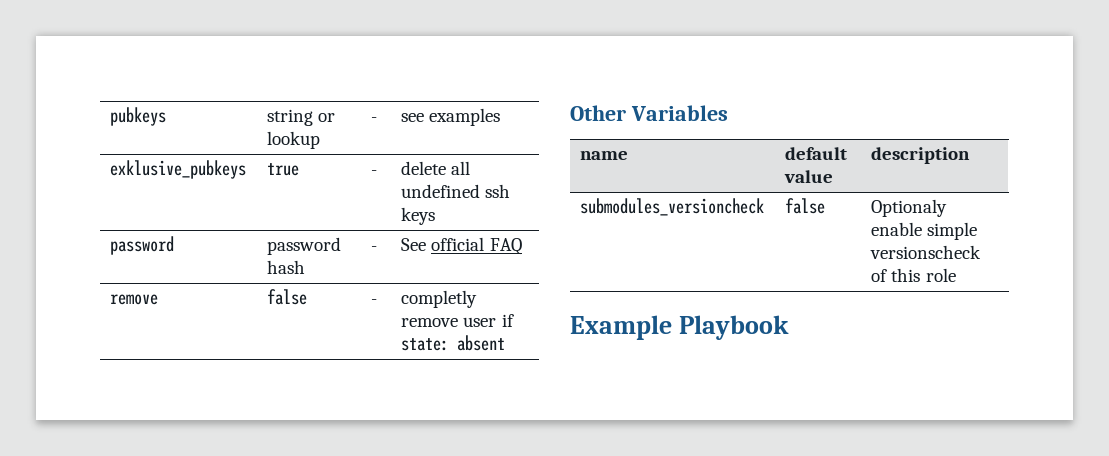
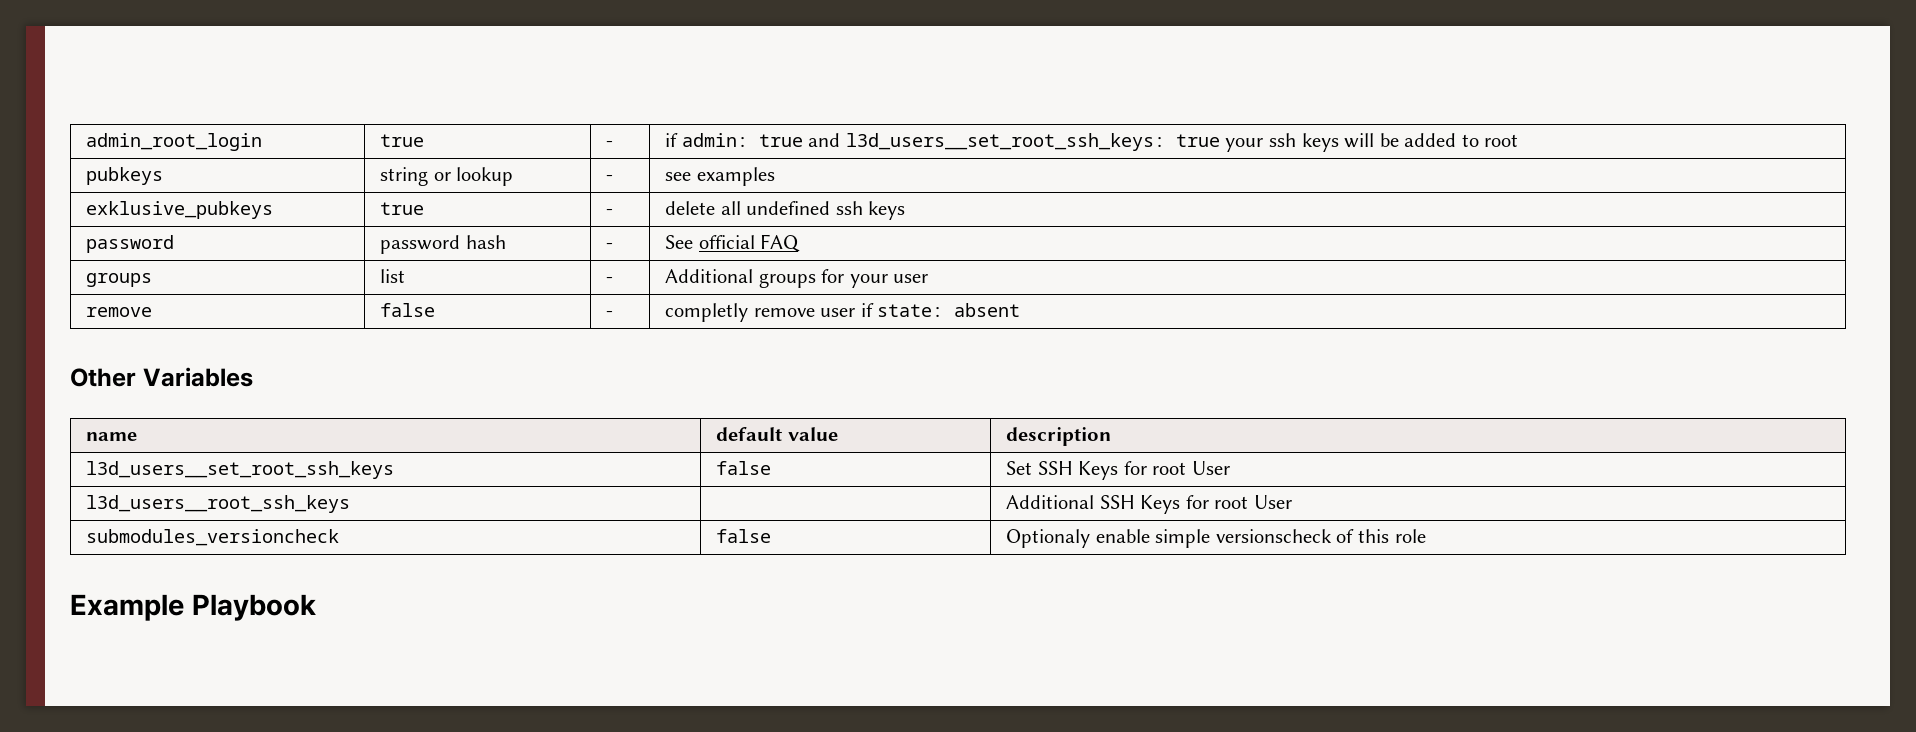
(110, 116) none -> [86,133,263,151] [380,134,425,147] [606,141,614,147] [665,133,1519,152] admin_root_login | true | - | if admin: true and l3d_users__set_root_ssh_keys: true your ssh keys will be added to root //
(522, 246) none -> [86,273,153,287] [380,269,406,283] [606,277,614,283] [665,269,929,288] // groups | list | - | Additional groups for your user
(971, 155) none -> [86,461,395,479] [716,461,772,475] [1006,461,1231,480] [86,495,351,513] [1006,495,1293,514] // l3d_users__set_root_ssh_keys | false | Set SSH Keys for root User // l3d_users__root_ssh_keys | | Additional SSH Keys for root User

